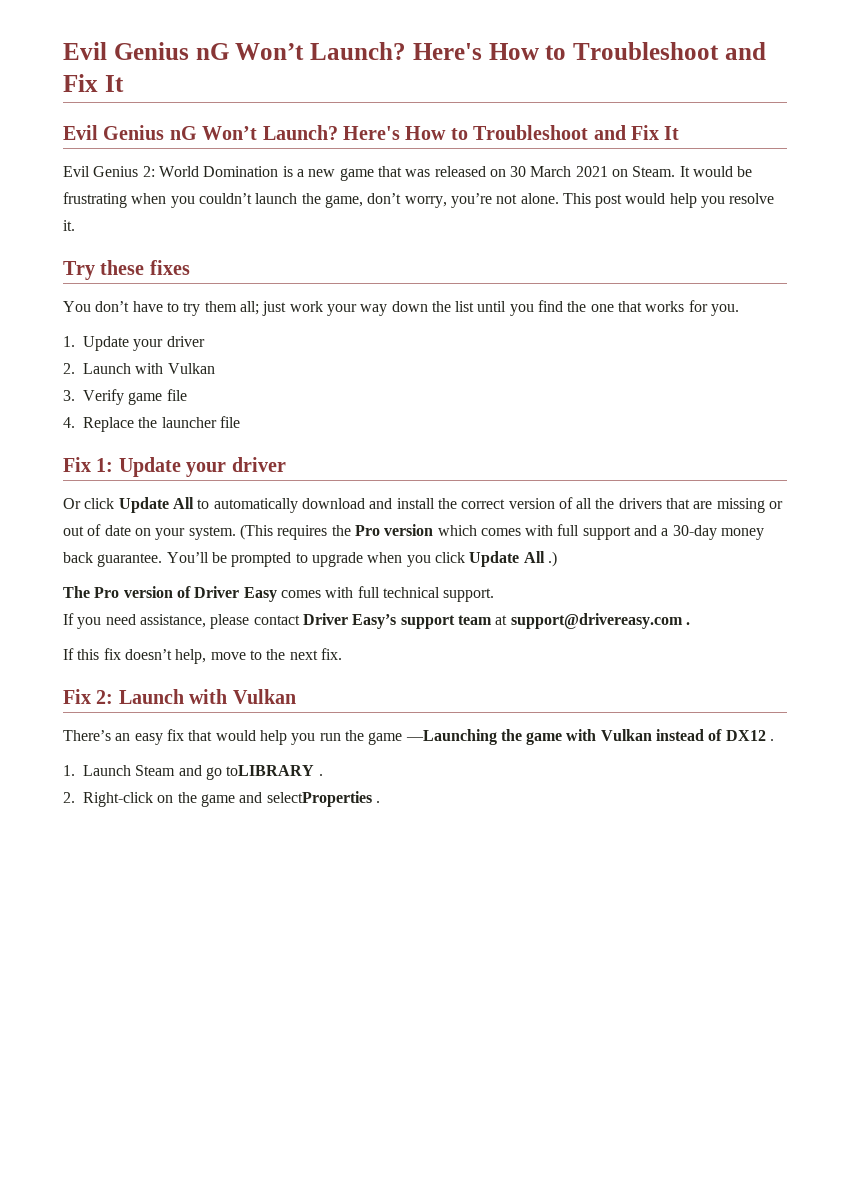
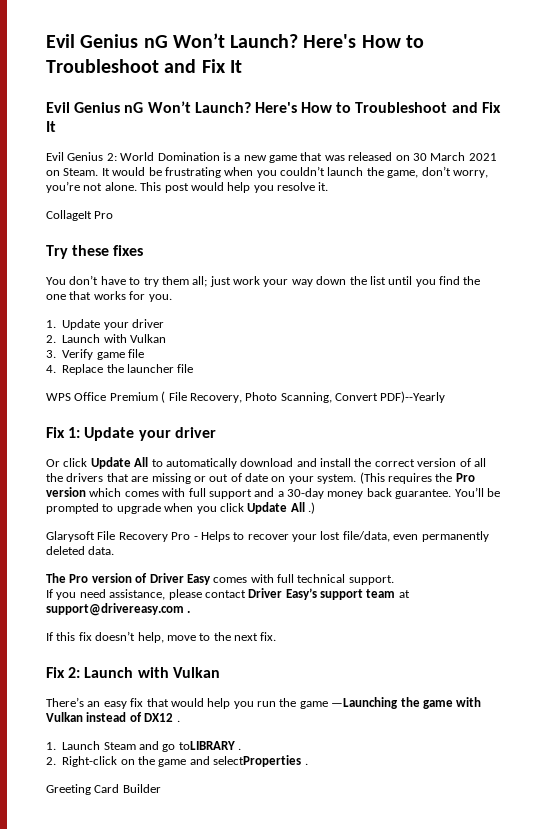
(75, 225) none -> [46,210,114,221] // CollageIt Pro
(240, 422) none -> [46,391,446,403] // WPS Office Premium ( File Recovery, Photo Scanning, Convert PDF)--Yearly
(557, 559) none -> [46,531,489,542] [46,546,115,555] // Glarysoft File Recovery Pro - Helps to recover your lost file/data, even permanently deleted data.
(380, 802) none -> [46,784,161,795] // Greeting Card Builder

